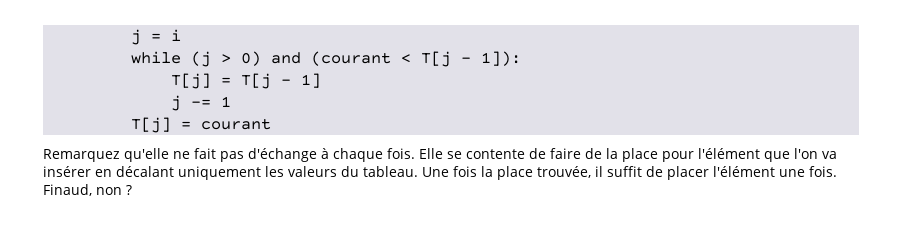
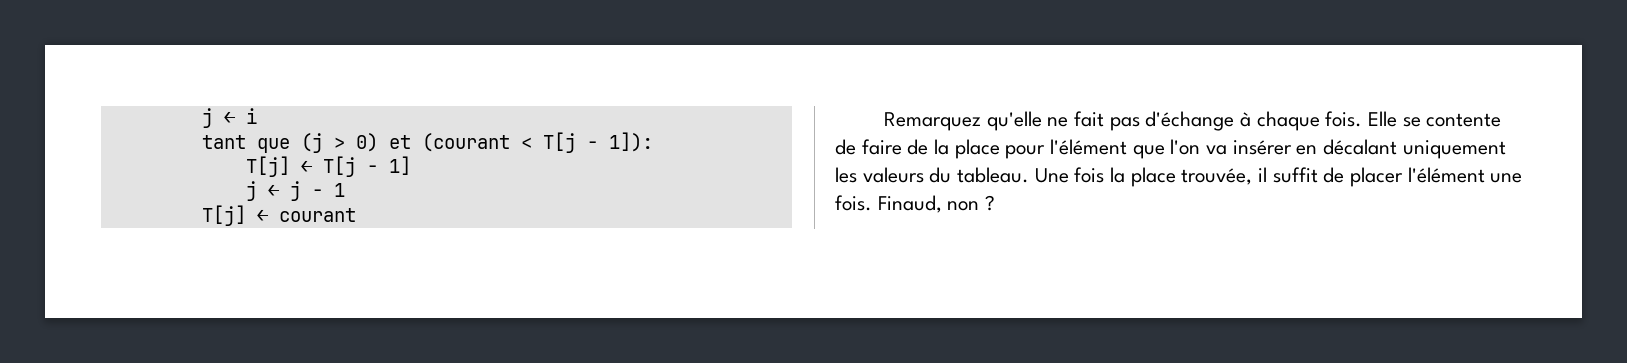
[131,29,162,45] j = -> [201,108,236,128] j ←
[131,51,182,64] while -> [201,135,290,153] tant que
[271,52,302,64] and -> [388,135,411,149] et
[221,77,232,85] = -> [300,160,313,173] ←
[191,99,212,107] -= -> [267,181,323,201] ← j -
[181,121,192,129] = -> [256,209,269,222] ←

